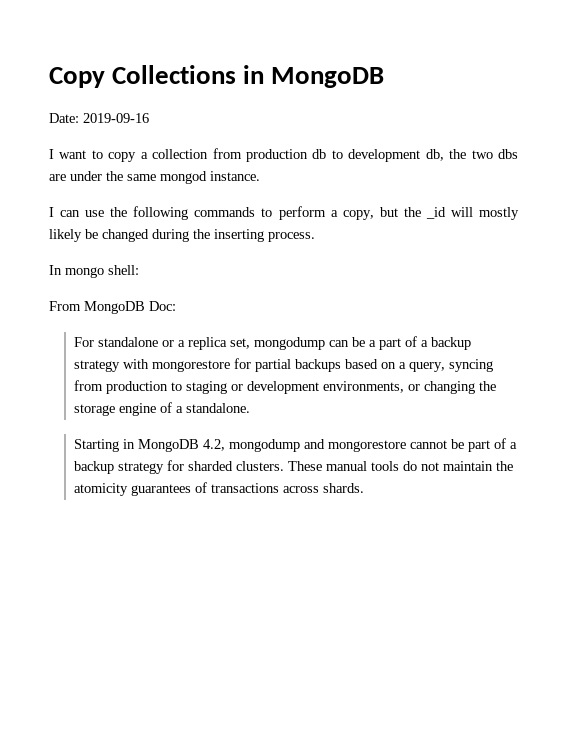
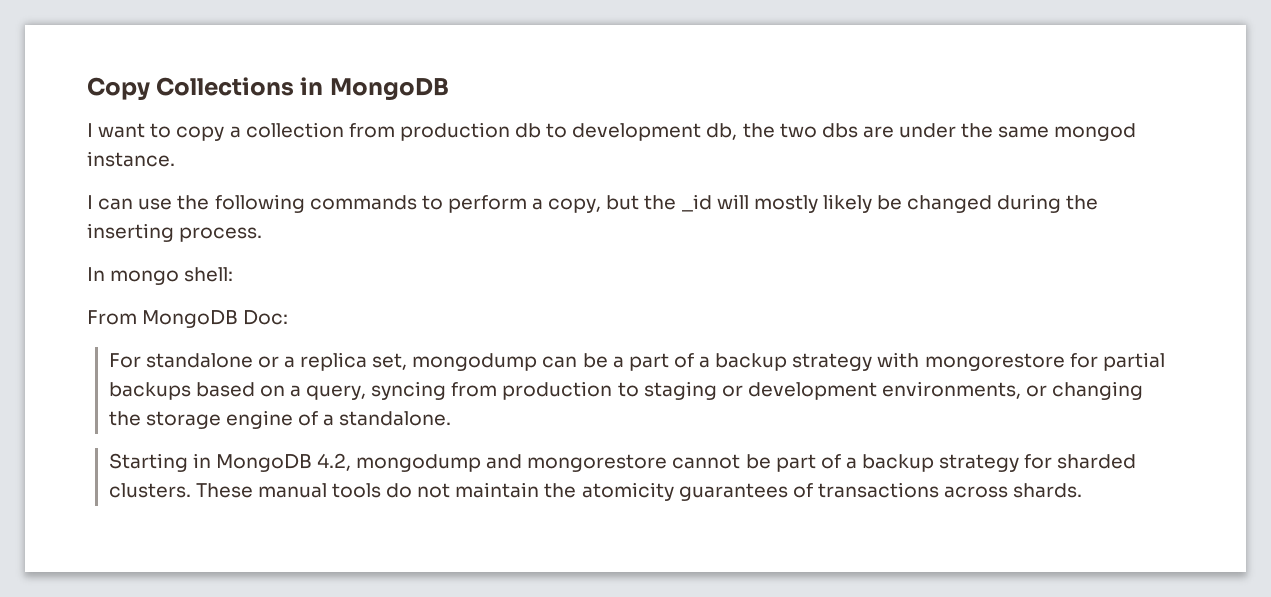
[49,113,149,123] // Date: 2019-09-16 -> (449, 89) none

